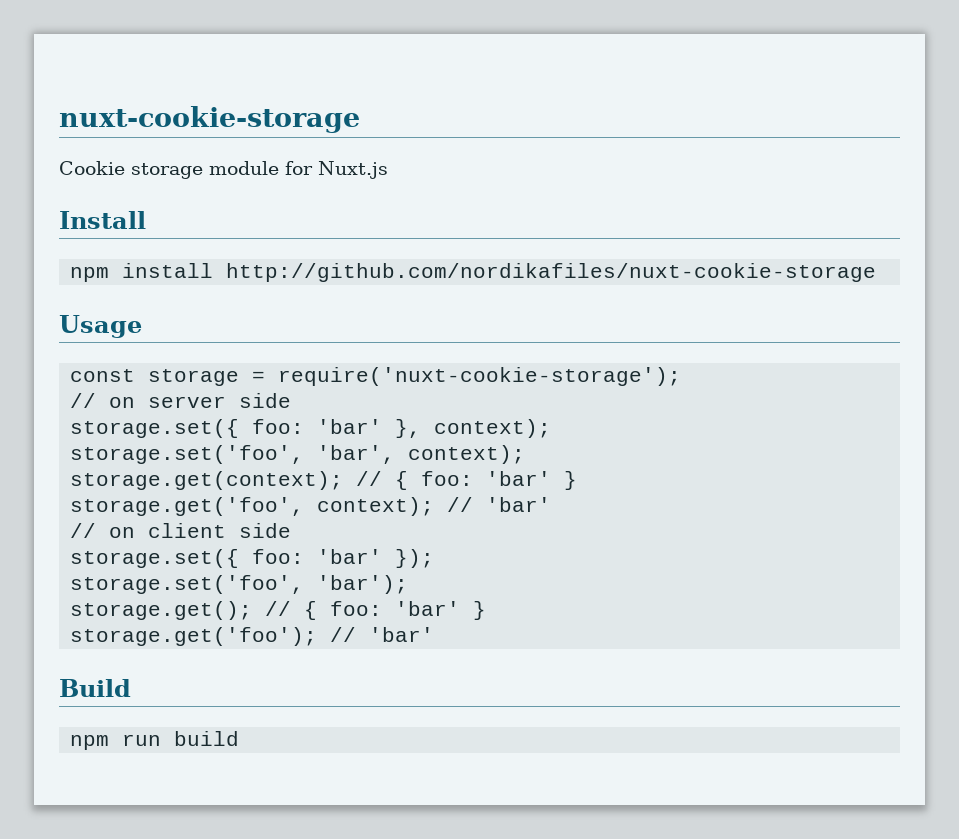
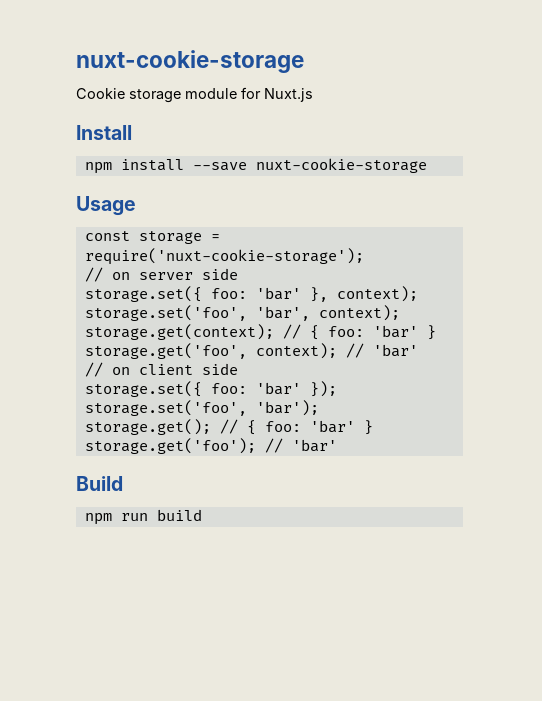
[226,263,877,282] http://github.com/nordikafiles/nuxt-cookie-storage -> [192,158,427,173] --save nuxt-cookie-storage

